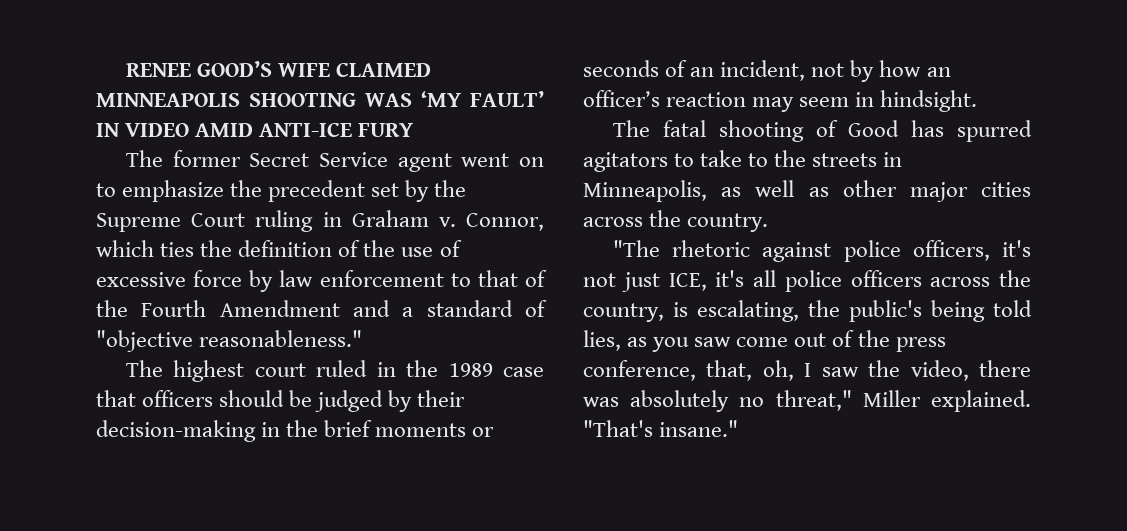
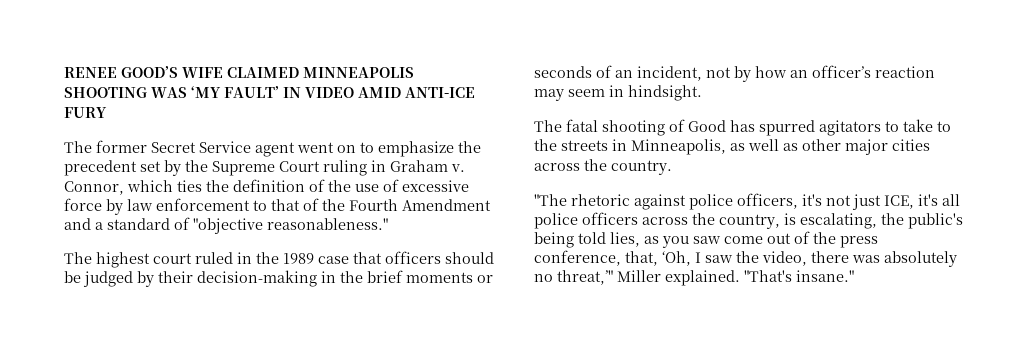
[762,360,794,381] oh, -> [662,251,691,266] ‘Oh,
[775,390,852,411] threat," -> [557,270,613,285] threat,’"

